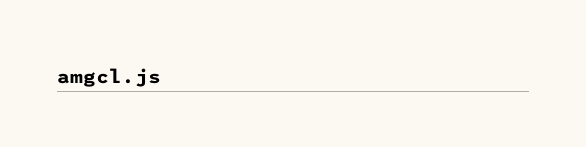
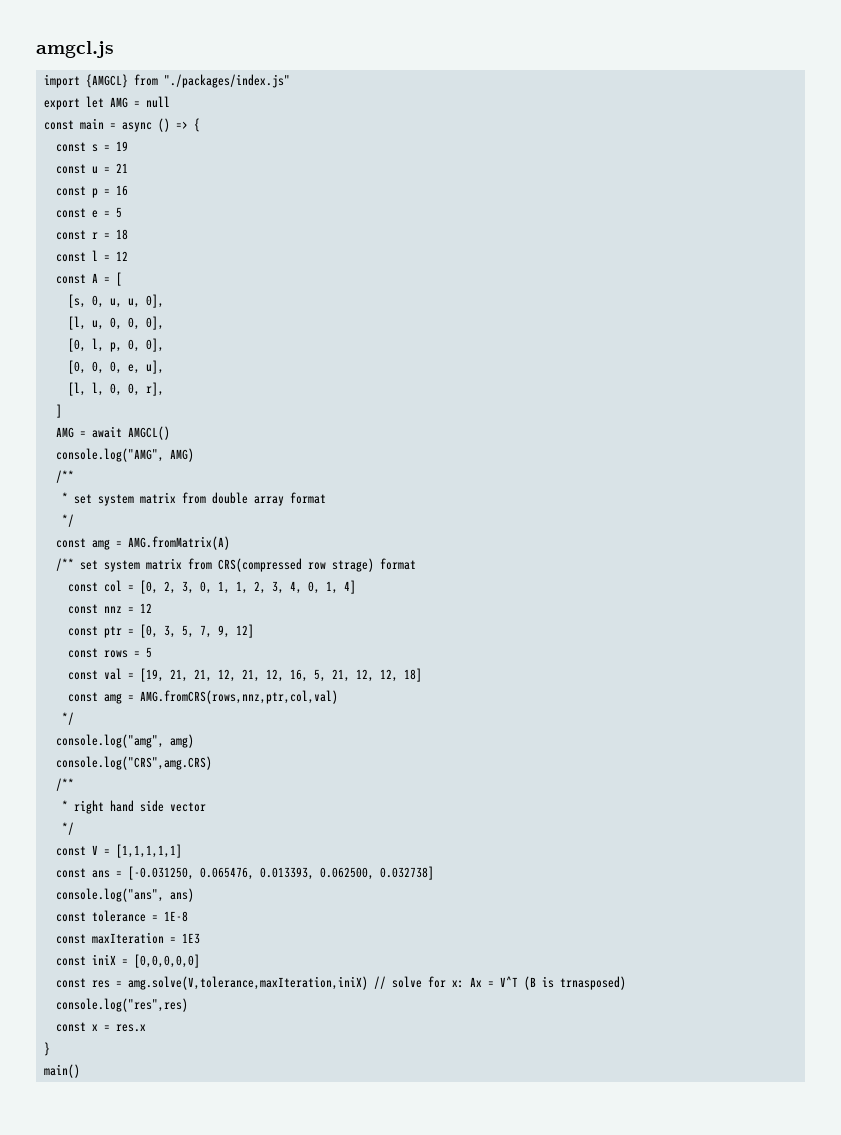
(161, 77) none -> [43,74,290,88] [43,96,170,110] [43,118,200,132] [55,141,128,152] [55,163,128,174] [55,185,128,198] [55,207,122,218] [55,229,128,240] [55,250,128,262] [55,272,122,286] [67,294,164,308] [67,316,164,330] [67,338,164,352] [67,360,164,374] [67,382,164,396] [55,404,62,418] [55,426,170,440] [55,448,194,462] [55,470,74,483] [61,492,326,506] [61,514,74,527] [55,536,230,550] [55,558,416,572] [67,580,356,594] [67,603,152,614] [67,624,254,638] [67,647,152,658] [67,668,422,682] [67,690,338,704] [61,712,74,725] [55,734,194,748] [55,756,212,770] [55,778,74,791] [61,800,206,814] [61,822,74,835] [55,844,182,858] [55,866,434,880] [55,888,194,902] [55,910,188,922] [55,932,200,944] [55,954,200,968] [55,976,626,990] [55,998,188,1012] [55,1022,146,1032] [43,1042,50,1056] [43,1064,80,1078] // import {AMGCL} from "./packages/index.js" // export let AMG = null // const main = async () => { // const s = 19 // const u = 21 // const p = 16 // const e = 5 // const r = 18 // const l = 12 // const A = [ // [s, 0, u, u, 0], // [l, u, 0, 0, 0], // [0, l, p, 0, 0], // [0, 0, 0, e, u], // [l, l, 0, 0, r], // ] // AMG = await AMGCL() // console.log("AMG", AMG) // /** // * set system matrix from double array format // */ // const amg = AMG.fromMatrix(A) // /** set system matrix from CRS(compressed row strage) format // const col = [0, 2, 3, 0, 1, 1, 2, 3, 4, 0, 1, 4] // const nnz = 12 // const ptr = [0, 3, 5, 7, 9, 12] // const rows = 5 // const val = [19, 21, 21, 12, 21, 12, 16, 5, 21, 12, 12, 18] // const amg = AMG.fromCRS(rows,nnz,ptr,col,val) // */ // console.log("amg", amg) // console.log("CRS",amg.CRS) // /** // * right hand side vector // */ // const V = [1,1,1,1,1] // const ans = [-0.031250, 0.065476, 0.013393, 0.062500, 0.032738] // console.log("ans", ans) // const tolerance = 1E-8 // const maxIteration = 1E3 // const iniX = [0,0,0,0,0] // const res = amg.solve(V,tolerance,maxIteration,iniX) // solve for x: Ax = V^T (B is trnasposed) // console.log("res",res) // const x = res.x // } // main()

